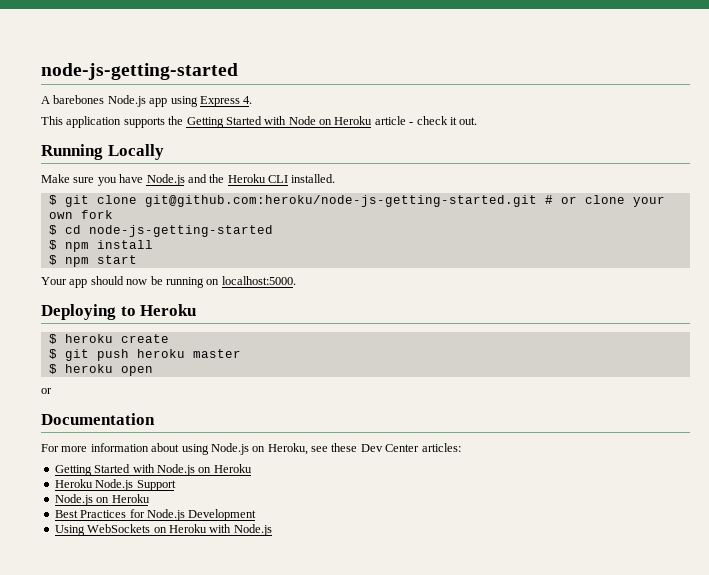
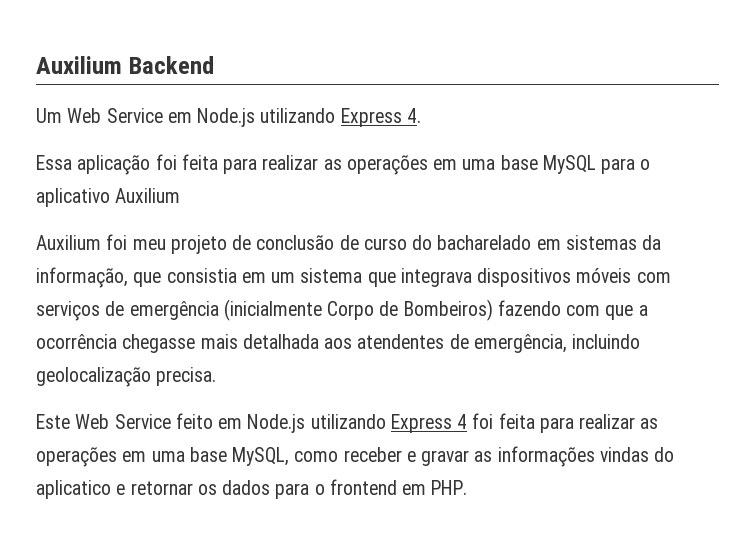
[41,63,238,80] [41,95,253,107] [41,116,478,128] [41,144,164,160] [41,174,336,186] [48,195,665,207] [48,210,113,219] [48,225,273,237] [48,240,153,252] [48,255,137,267] [41,276,296,288] [41,304,197,320] [48,334,169,344] [48,349,241,361] [48,364,153,376] [41,388,52,394] [41,413,155,425] [41,443,461,455] [54,464,252,476] [54,479,176,491] [54,494,150,506] [54,509,257,521] [54,524,272,536] node-js-getting-started // A barebones Node.js app using Express 4. // This application supports the Getting Started with Node on Heroku article - check it out. // Running Locally // Make sure you have Node.js and the Heroku CLI installed. // $ git clone git@github.com:heroku/node-js-getting-started.git # or clone your own fork // $ cd node-js-getting-started // $ npm install // $ npm start // Your app should now be running on localhost:5000. // Deploying to Heroku // $ heroku create // $ git push heroku master // $ heroku open // or // Documentation // For more information about using Node.js on Heroku, see these Dev Center articles: // Getting Started with Node.js on Heroku // Heroku Node.js Support // Node.js on Heroku // Best Practices for Node.js Development // Using WebSockets on Heroku with Node.js -> [36,56,214,74] [36,108,421,127] [36,154,651,175] [36,188,181,207] [36,234,662,254] [36,267,671,288] [36,299,648,321] [36,334,641,353] [36,367,217,387] [36,413,659,433] [36,446,675,467] [36,479,468,499] Auxilium Backend // Um Web Service em Node.js utilizando Express 4. // Essa aplicação foi feita para realizar as operações em uma base MySQL para o aplicativo Auxilium // Auxilium foi meu projeto de conclusão de curso do bacharelado em sistemas da informação, que consistia em um sistema que integrava dispositivos móveis com serviços de emergência (inicialmente Corpo de Bombeiros) fazendo com que a ocorrência chegasse mais detalhada aos atendentes de emergência, incluindo geolocalização precisa. // Este Web Service feito em Node.js utilizando Express 4 foi feita para realizar as operações em uma base MySQL, como receber e gravar as informações vindas do aplicatico e retornar os dados para o frontend em PHP.

